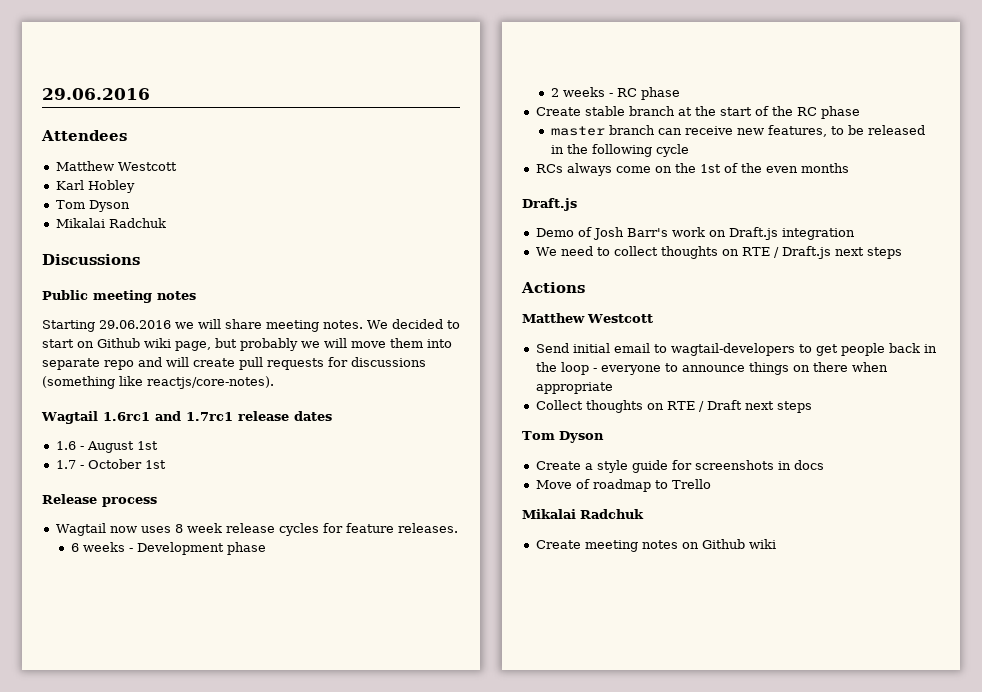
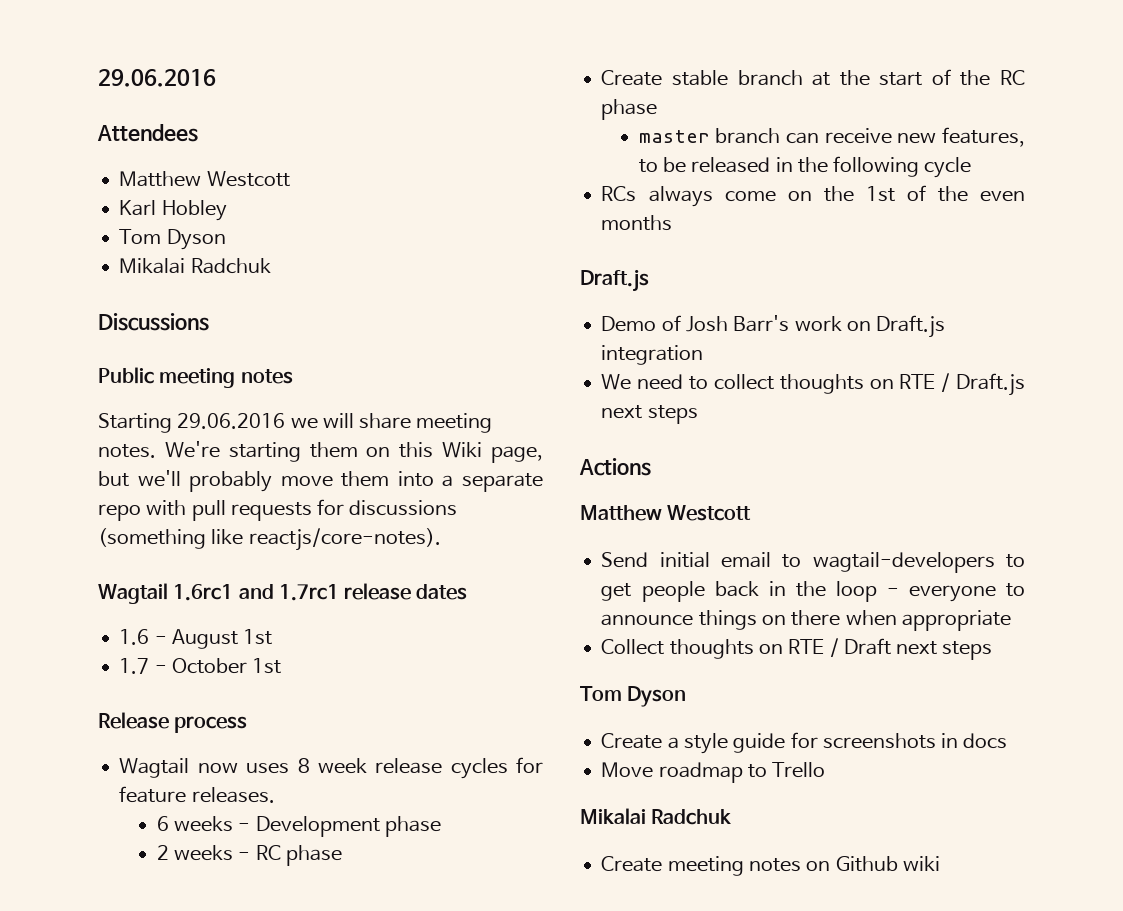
[367,319,460,329] [42,338,347,351] We decided to start on Github wiki page, but probably we will -> [164,441,543,463] [98,470,273,492] We're starting them on this Wiki page, but we'll probably
(452, 343) none -> [442,475,454,487] a
[138,357,235,367] and will create -> [146,500,187,516] with
[575,479,590,489] of -> (654, 770) none

